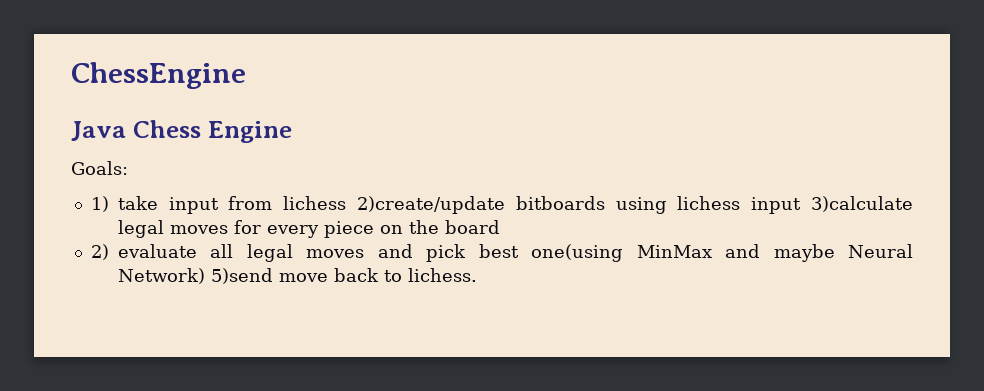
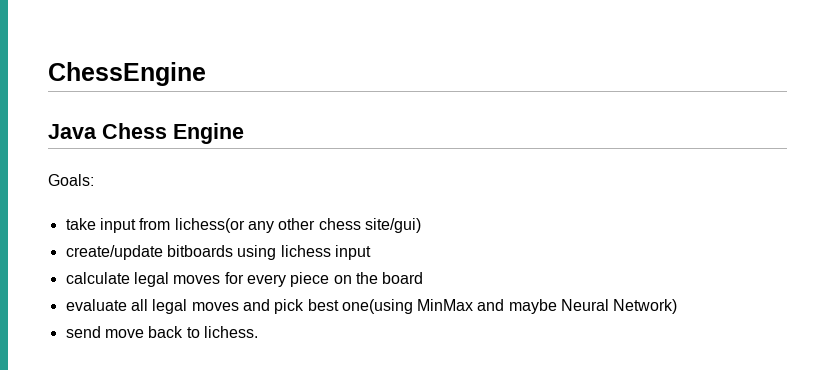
[90,196,109,212] 1) -> (94, 180) none
[283,196,506,214] lichess 2)create/update -> [174,218,421,233] [65,245,163,260] lichess(or any other chess site/gui) // create/update
[810,196,913,212] 3)calculate -> [65,272,130,284] // calculate
[90,244,109,260] 2) -> (424, 278) none
[210,268,273,284] 5)send -> [65,326,101,338] // send

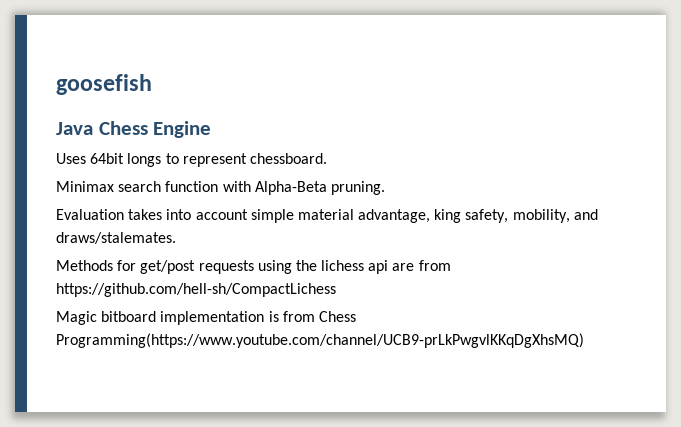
[48,62,206,86] ChessEngine -> [56,74,152,95] goosefish
[48,174,94,186] [65,218,421,233] [65,245,371,260] [65,272,424,287] [65,299,678,314] [65,326,258,338] Goals: // take input from lichess(or any other chess site/gui) // create/update bitboards using lichess input // calculate legal moves for every piece on the board // evaluate all legal moves and pick best one(using MinMax and maybe Neural Network) // send move back to lichess. -> [56,153,327,167] [56,181,385,195] [56,209,598,223] [56,232,176,244] [56,260,451,274] [56,283,336,297] [56,311,356,325] [56,333,584,348] Uses 64bit longs to represent chessboard. // Minimax search function with Alpha-Beta pruning. // Evaluation takes into account simple material advantage, king safety, mobility, and draws/stalemates. // Methods for get/post requests using the lichess api are from https://github.com/hell-sh/CompactLichess // Magic bitboard implementation is from Chess Programming(https://www.youtube.com/channel/UCB9-prLkPwgvlKKqDgXhsMQ)

